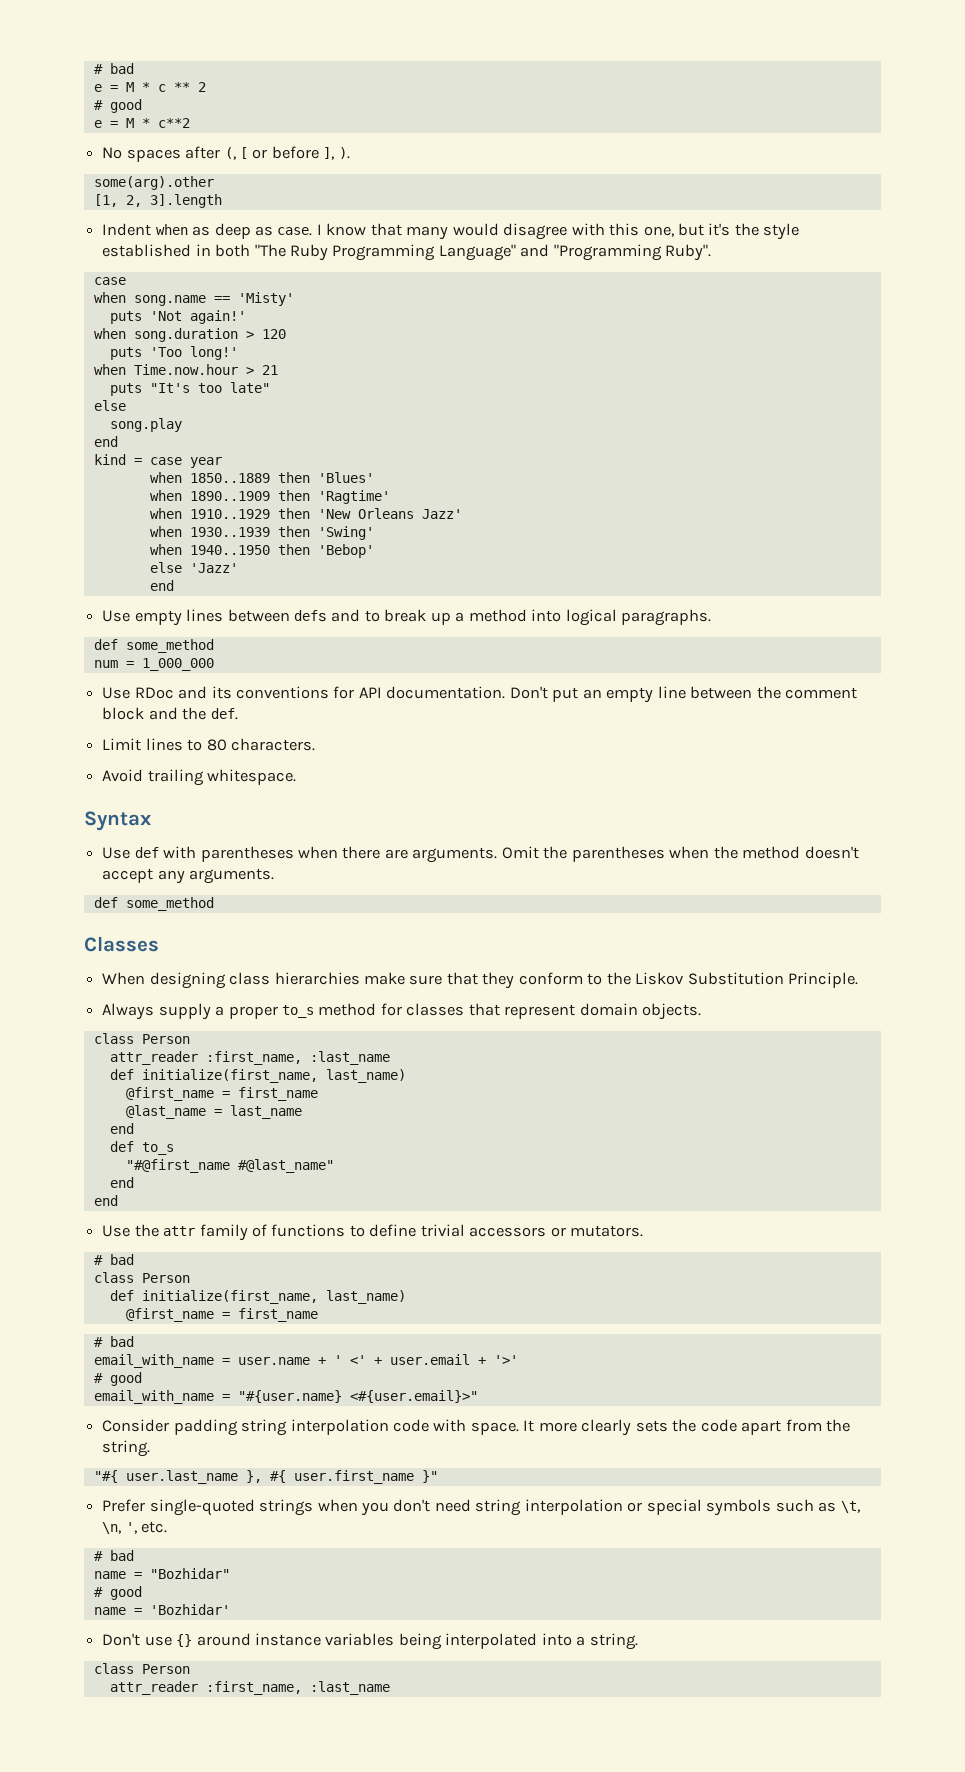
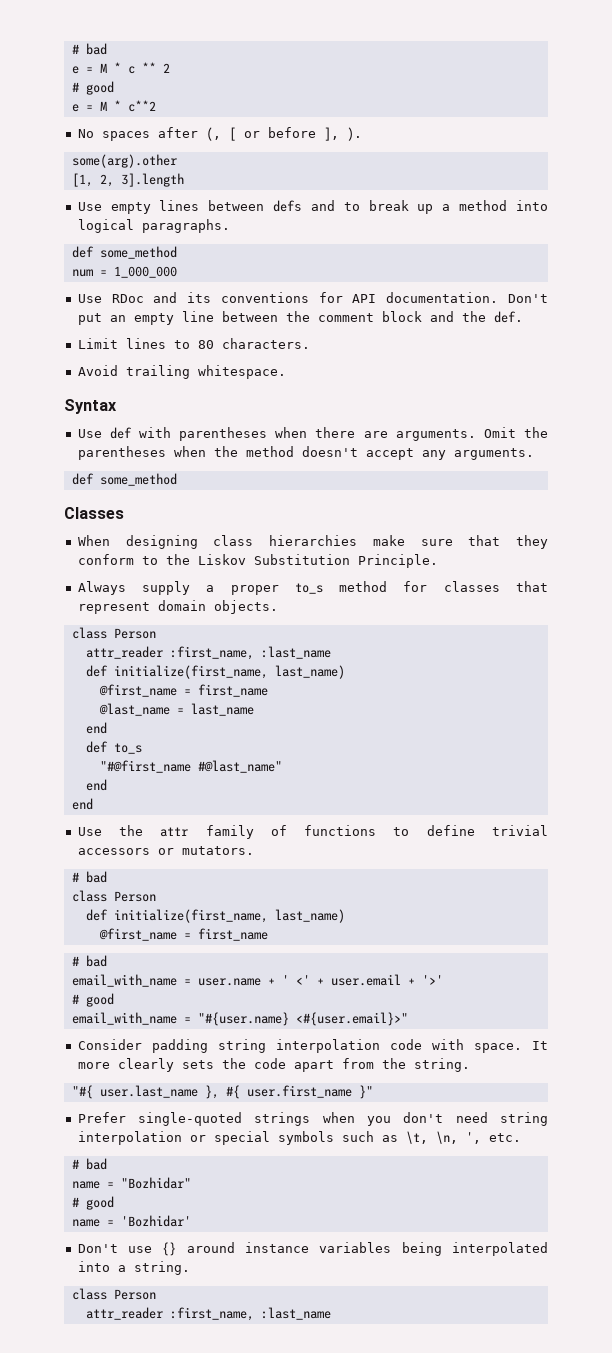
[102,223,800,240] [102,244,712,261] [93,277,126,285] [93,292,294,306] [109,310,246,324] [93,328,286,342] [109,346,238,360] [93,364,278,375] [109,382,270,396] [93,400,126,411] [109,418,182,432] [93,436,118,447] [93,454,222,468] [149,472,374,483] [149,490,390,504] [149,508,462,519] [149,526,374,540] [149,544,374,558] [149,562,238,573] [149,580,174,591] // Indent when as deep as case. I know that many would disagree with this one, but it's the style established in both "The Ruby Programming Language" and "Programming Ruby". // case // when song.name == 'Misty' // puts 'Not again!' // when song.duration > 120 // puts 'Too long!' // when Time.now.hour > 21 // puts "It's too late" // else // song.play // end // kind = case year // when 1850..1889 then 'Blues' // when 1890..1909 then 'Ragtime' // when 1910..1929 then 'New Orleans Jazz' // when 1930..1939 then 'Swing' // when 1940..1950 then 'Bebop' // else 'Jazz' // end -> (184, 180) none

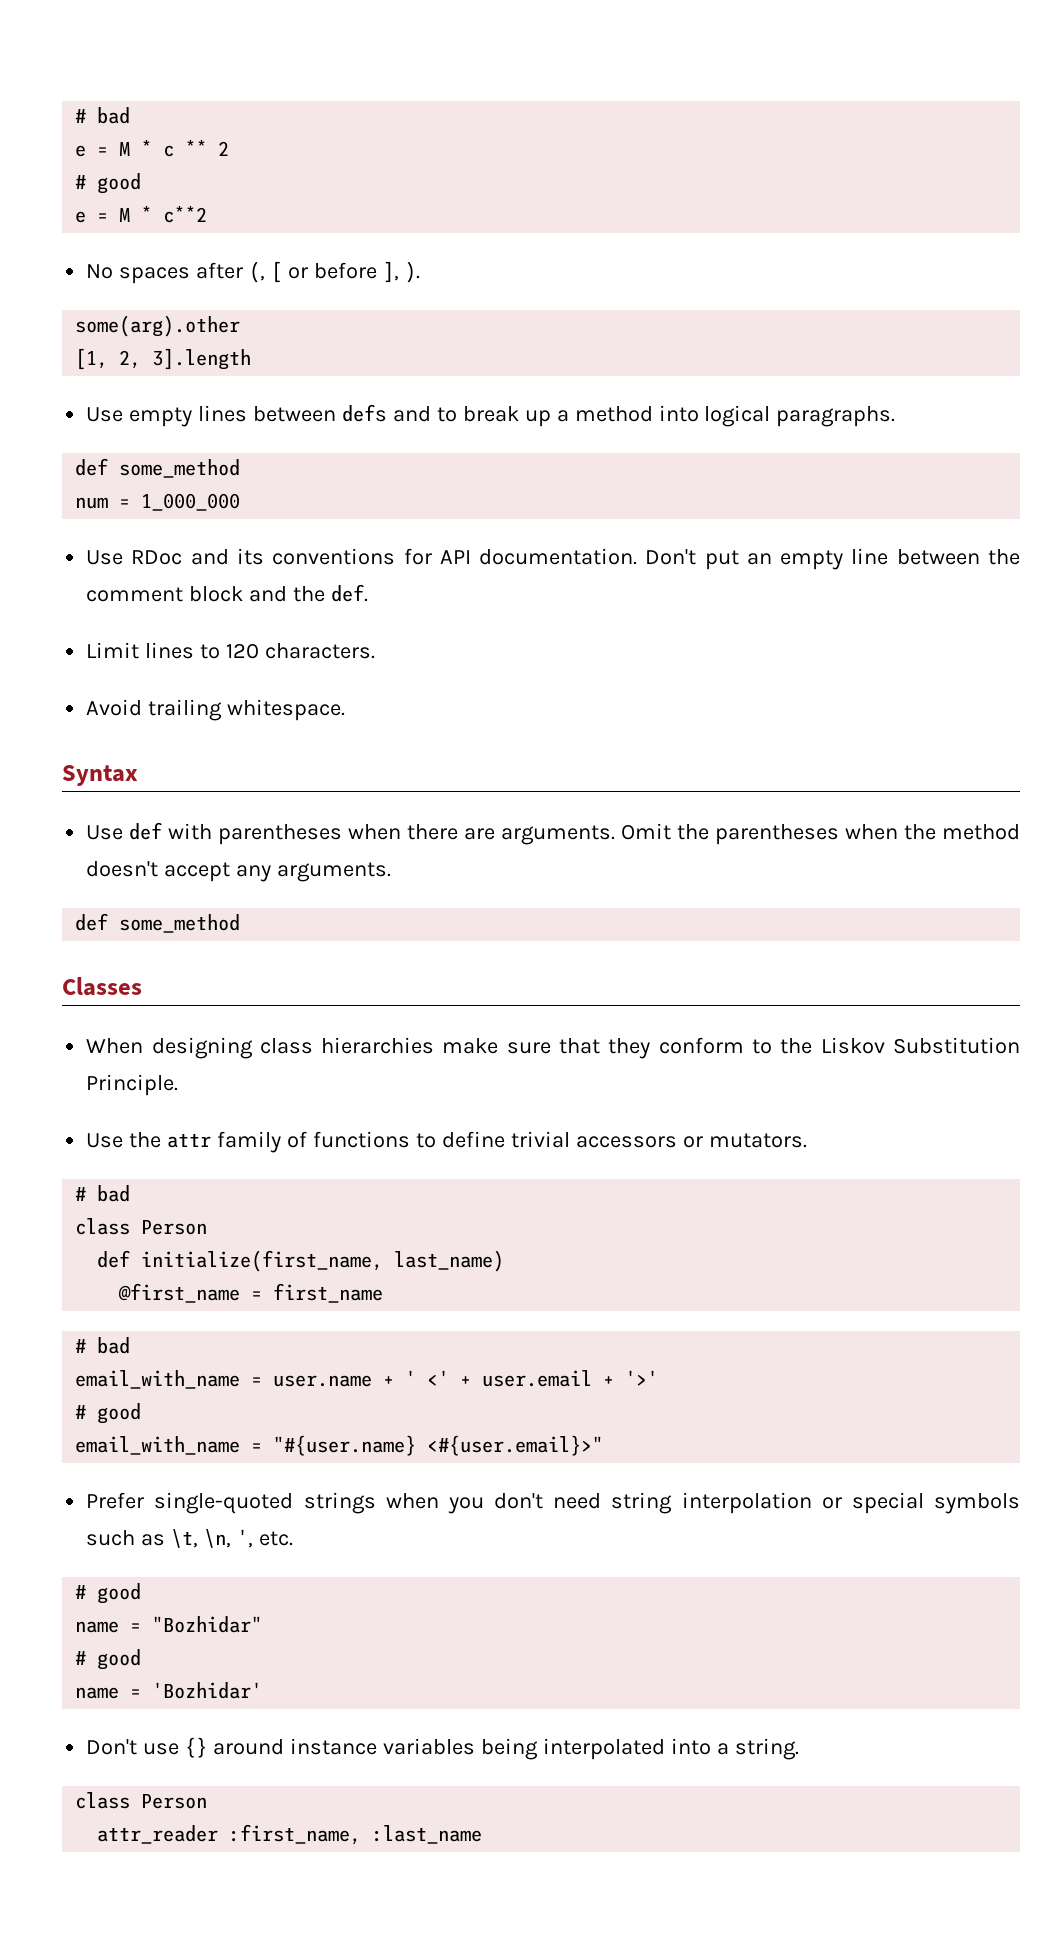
[197,340,214,349] 80 -> [226,643,260,659] 120
[77,581,548,595] [77,600,278,614] [71,627,156,639] [85,646,331,660] [85,665,345,679] [98,684,268,697] [98,703,254,716] [85,722,107,734] [85,741,142,754] [99,760,282,773] [85,779,107,791] [71,798,93,810] // Always supply a proper to_s method for classes that represent domain objects. // class Person // attr_reader :first_name, :last_name // def initialize(first_name, last_name) // @first_name = first_name // @last_name = last_name // end // def to_s // "#@first_name #@last_name" // end // end -> (179, 1085) none
[77,1039,548,1053] [77,1058,470,1072] [71,1085,373,1099] // Consider padding string interpolation code with space. It more clearly sets the code apart from the string. // "#{ user.last_name }, #{ user.first_name }" -> (604, 1445) none
[85,1158,107,1170] bad -> [97,1583,142,1604] good

